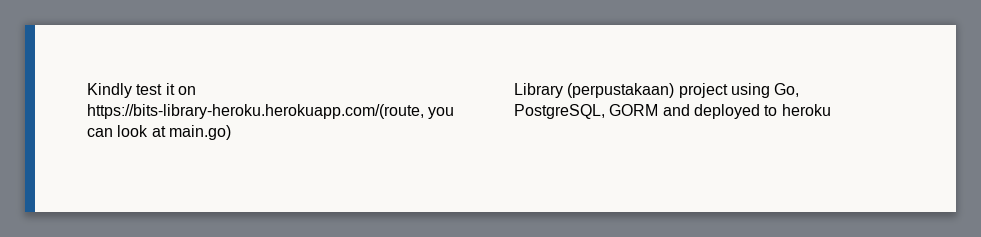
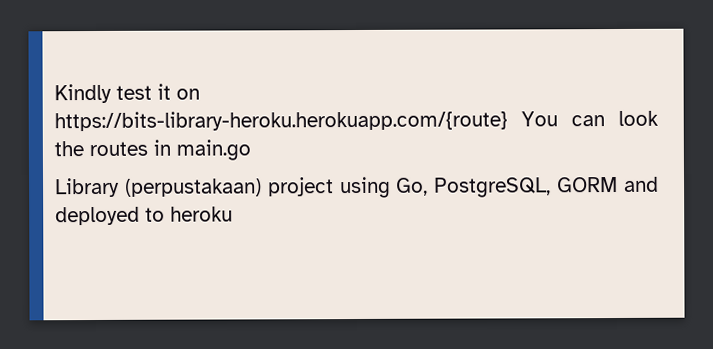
[87,104,455,119] [87,125,231,140] https://bits-library-heroku.herokuapp.com/(route, you can look at main.go) -> [54,110,659,132] [54,139,251,161] https://bits-library-heroku.herokuapp.com/{route} You can look the routes in main.go

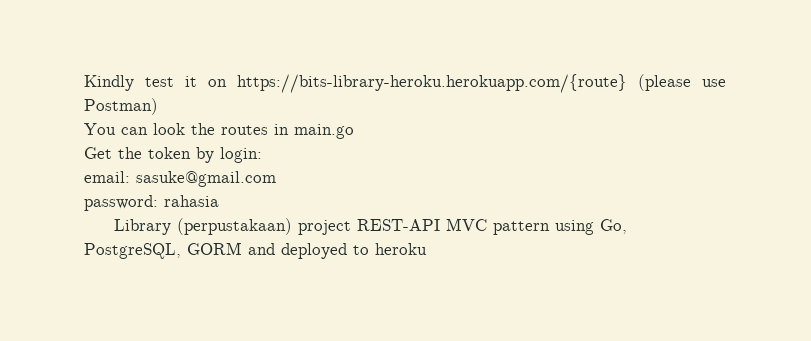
(508, 121) none -> [638,74,726,91] [84,98,158,115] (please use Postman) //
(251, 150) none -> [84,147,262,163] [84,171,276,187] [84,195,219,211] // Get the token by login: // email: sasuke@gmail.com // password: rahasia
(334, 187) none -> [356,218,550,235] REST-API MVC pattern

